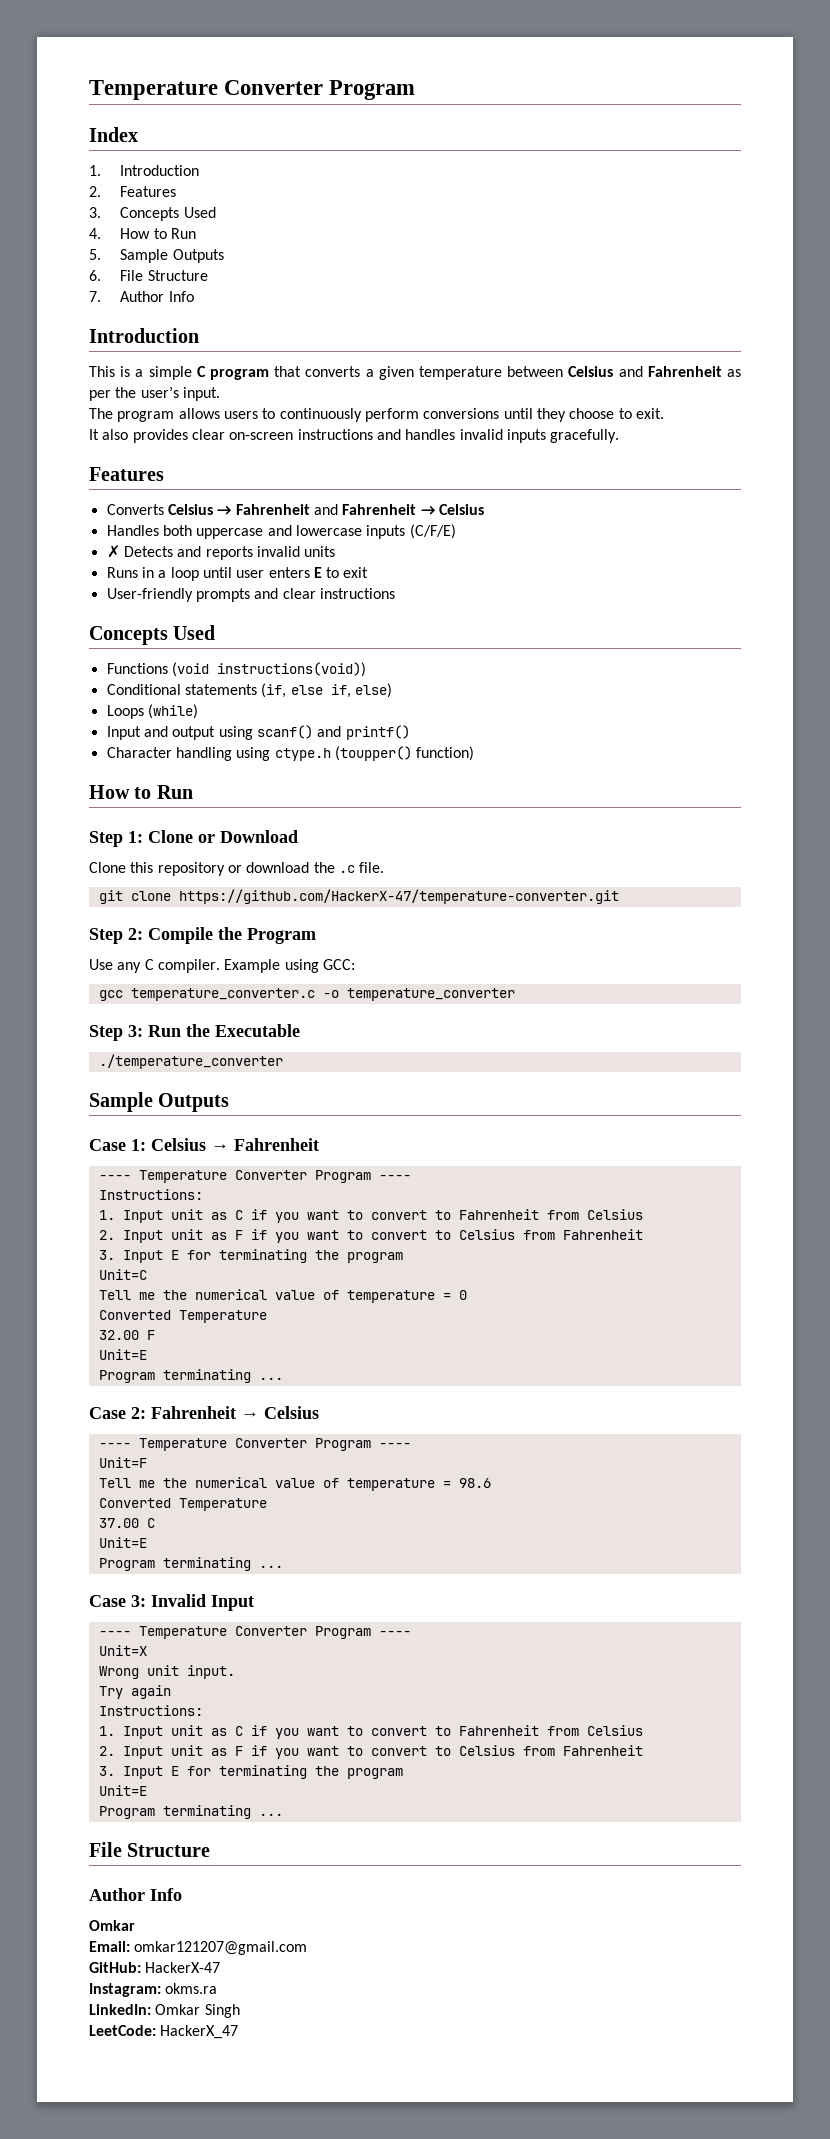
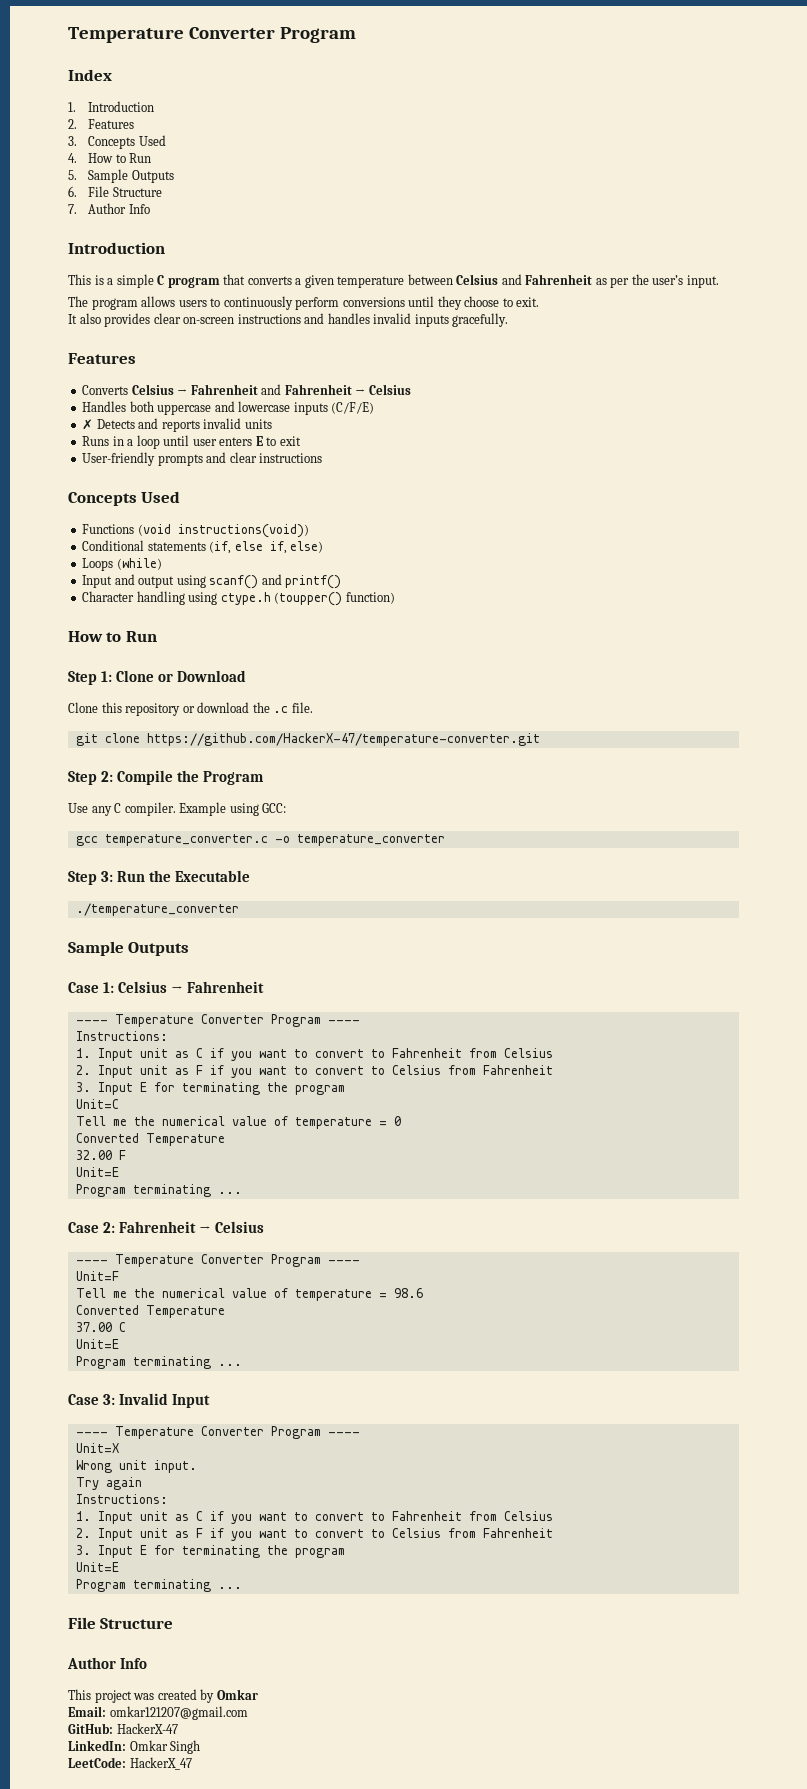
(182, 1894) none -> [68,1689,215,1703] This project was created by
[89,1983,218,1997] // Instagram: okms.ra -> (178, 1728) none

